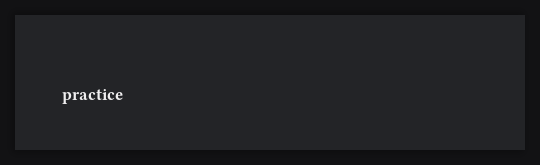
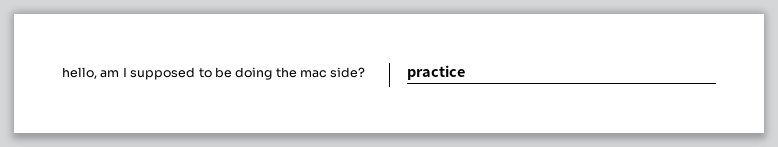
(62, 96) none -> [62,67,366,80] hello, am I supposed to be doing the mac side? //

